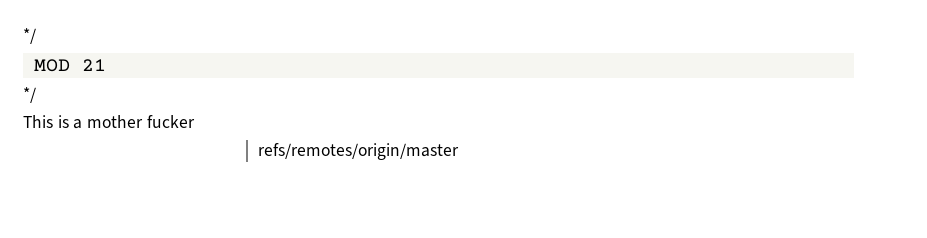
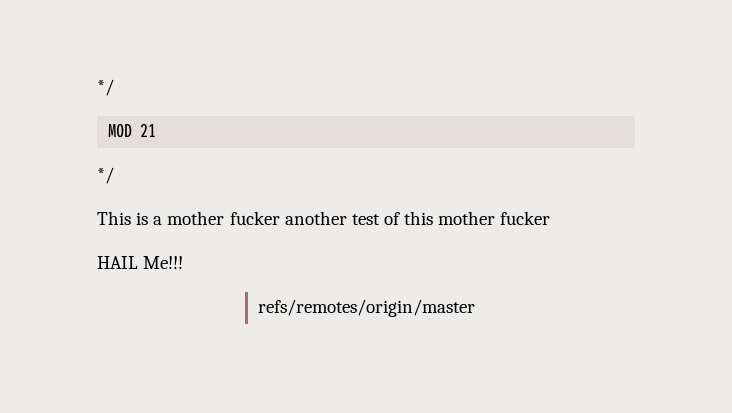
(195, 121) none -> [284,211,551,225] [97,256,184,269] another test of this mother fucker // HAIL Me!!!

